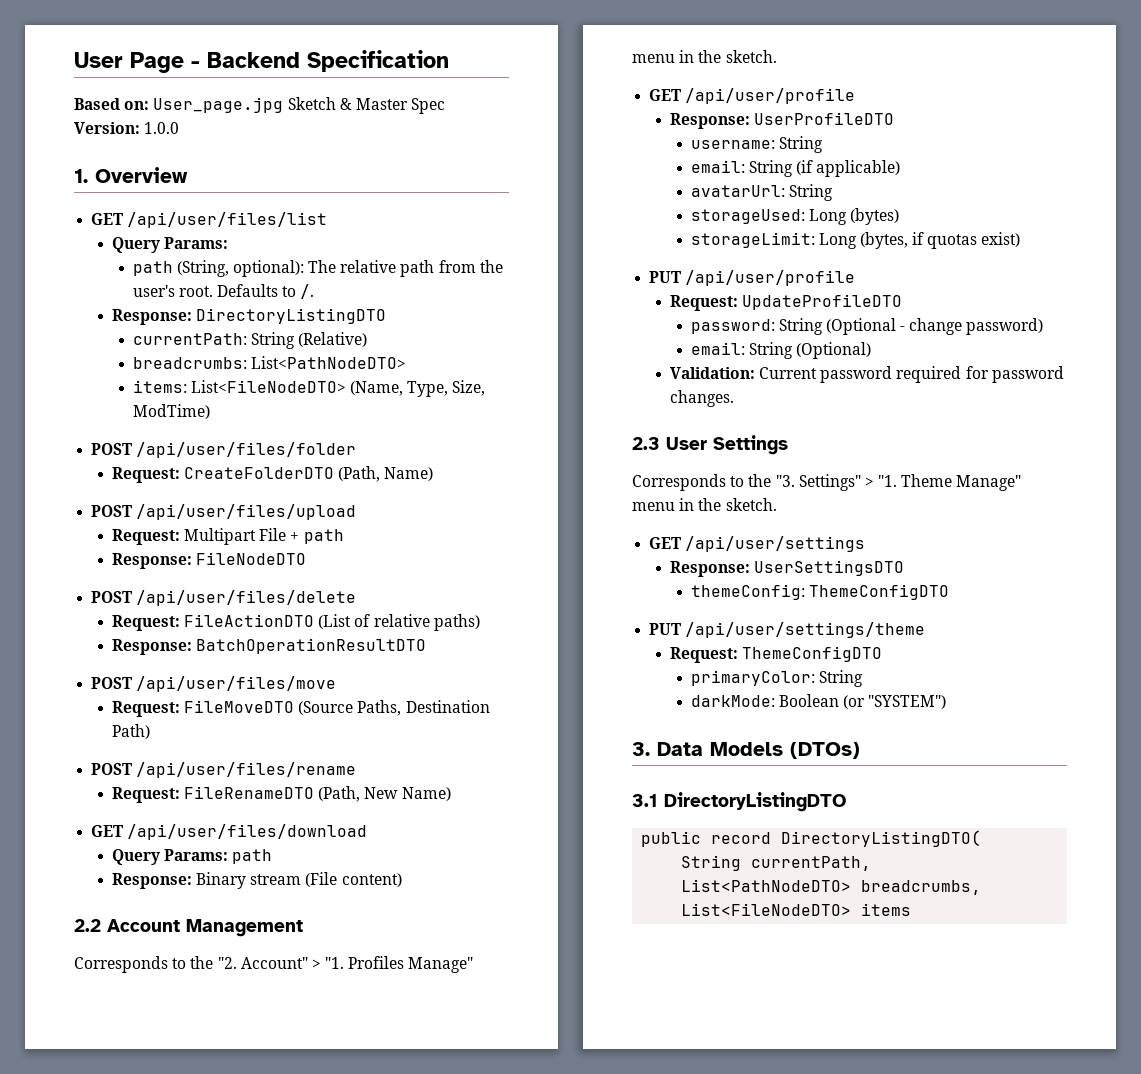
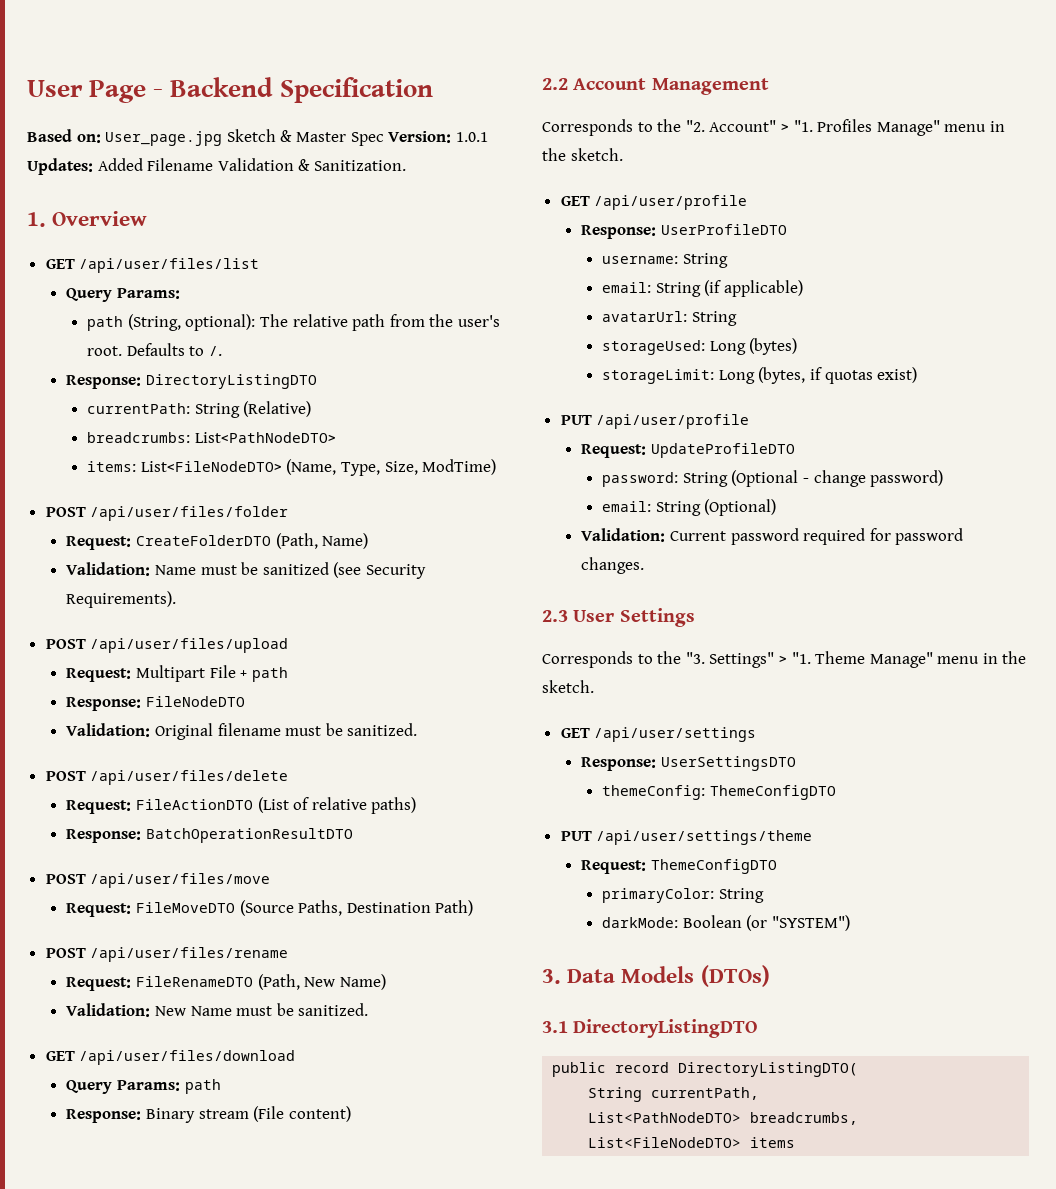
[144,122,180,134] 1.0.0 -> [455,132,488,142] [27,158,406,175] 1.0.1 Updates: Added Filename Validation & Sanitization.
(434, 474) none -> [66,562,426,579] [66,591,177,608] // Validation: Name must be sanitized (see Security Requirements).
(306, 558) none -> [66,723,418,740] // Validation: Original filename must be sanitized.
(451, 794) none -> [66,1003,369,1017] // Validation: New Name must be sanitized.

